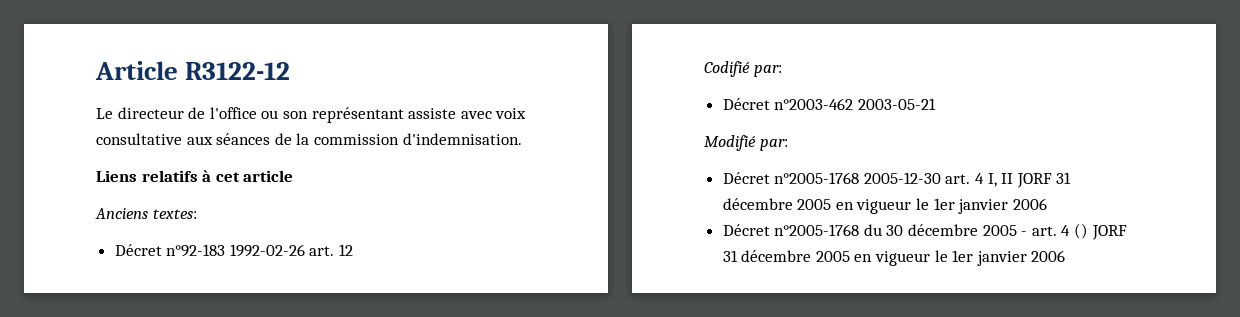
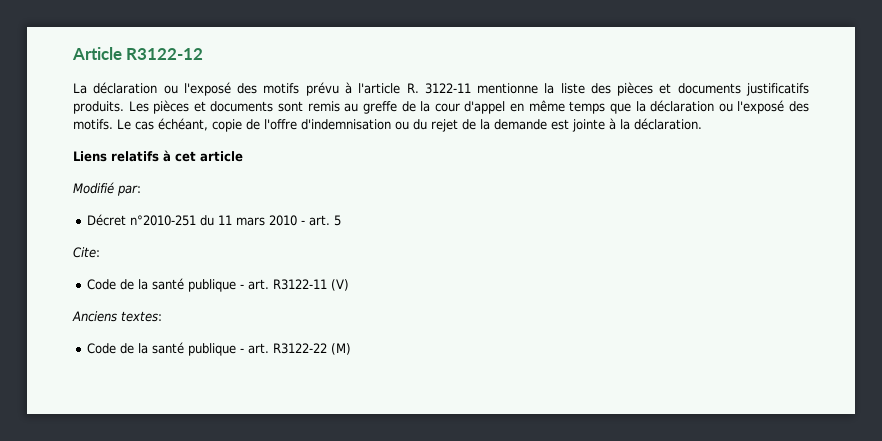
[96,107,527,123] [96,133,522,145] Le directeur de l'office ou son représentant assiste avec voix consultative aux séances de la commission d'indemnisation. -> [73,82,810,96] [73,100,809,114] [73,118,702,132] La déclaration ou l'exposé des motifs prévu à l'article R. 3122-11 mentionne la liste des pièces et documents justificatifs produits. Les pièces et documents sont remis au greffe de la cour d'appel en même temps que la déclaration ou l'exposé des motifs. Le cas échéant, copie de l'offre d'indemnisation ou du rejet de la demande est jointe à la déclaration.
[95,208,197,219] [114,244,354,257] [704,61,782,77] [722,98,936,110] [704,135,788,151] [722,172,1072,188] [722,198,1047,214] [722,223,1127,240] [722,250,1066,266] Anciens textes: // Décret n°92-183 1992-02-26 art. 12 // Codifié par: // Décret n°2003-462 2003-05-21 // Modifié par: // Décret n°2005-1768 2005-12-30 art. 4 I, II JORF 31 décembre 2005 en vigueur le 1er janvier 2006 // Décret n°2005-1768 du 30 décembre 2005 - art. 4 () JORF 31 décembre 2005 en vigueur le 1er janvier 2006 -> [73,182,141,196] [87,214,342,226] [73,247,100,258] [87,278,350,292] [72,311,162,322] [87,342,352,356] Modifié par: // Décret n°2010-251 du 11 mars 2010 - art. 5 // Cite: // Code de la santé publique - art. R3122-11 (V) // Anciens textes: // Code de la santé publique - art. R3122-22 (M)

